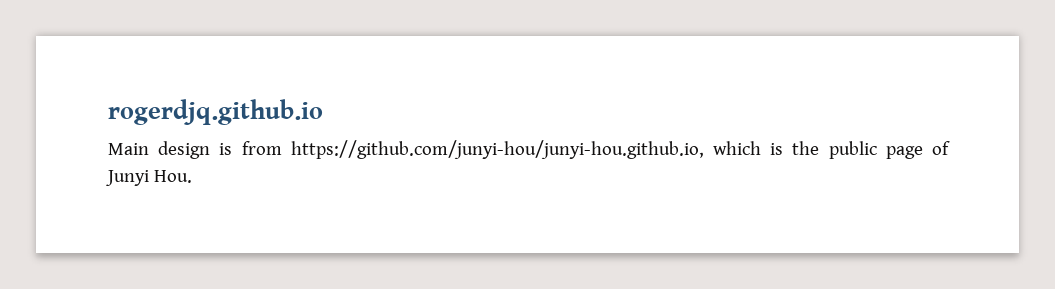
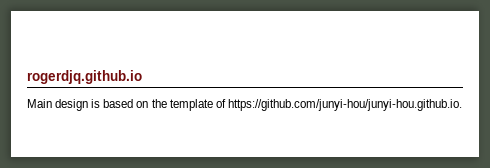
[241,140,951,159] [106,170,192,186] from https://github.com/junyi-hou/junyi-hou.github.io, which is the public page of Junyi Hou. -> [103,99,462,111] based on the template of https://github.com/junyi-hou/junyi-hou.github.io.

